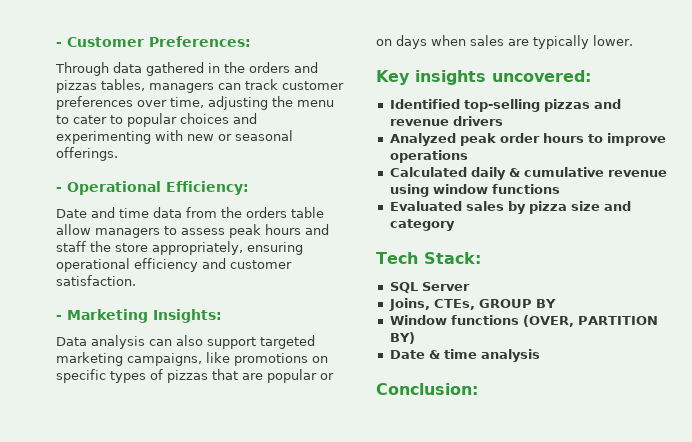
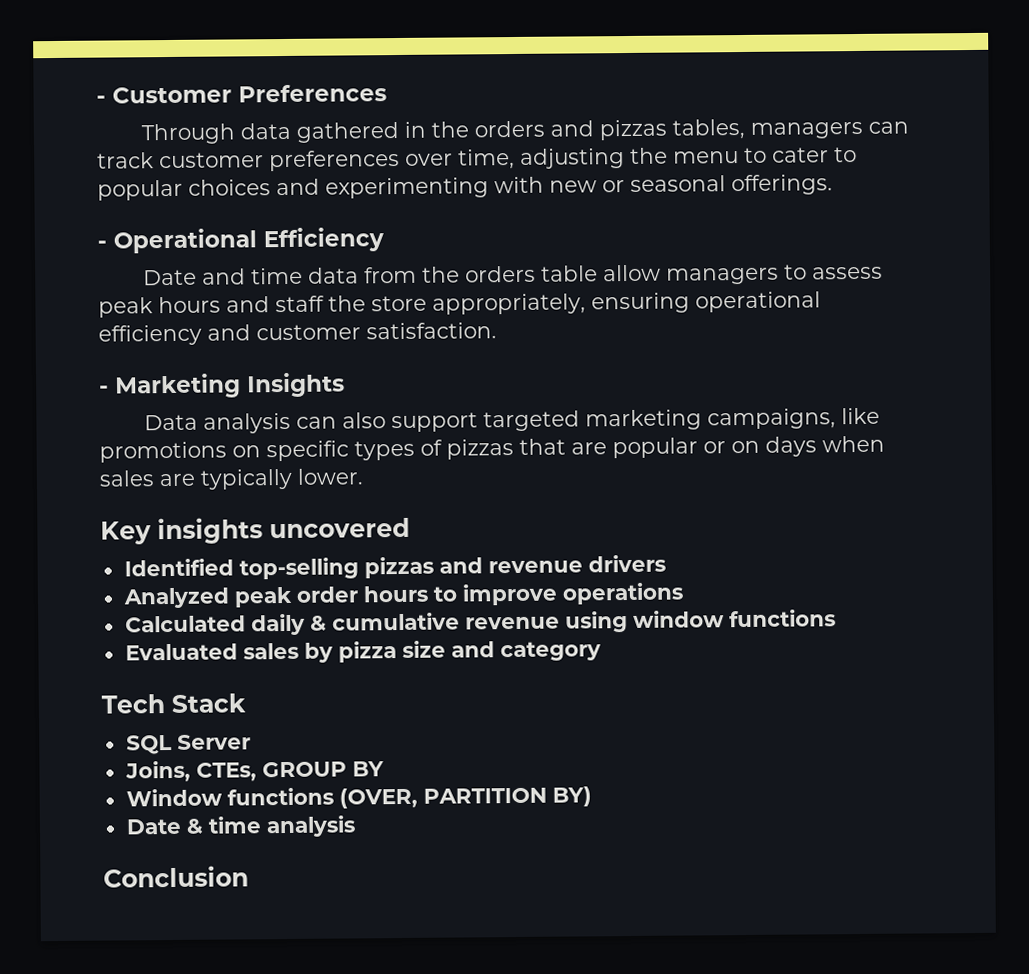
[149,36,251,47] Preferences: -> [238,84,387,103] Preferences
[166,181,249,195] Efficiency: -> [263,227,384,253] Efficiency
[153,309,222,323] Insights: -> [246,372,345,398] Insights
[492,70,591,82] uncovered: -> [269,517,410,539] uncovered
[423,252,481,264] Stack: -> [171,693,246,713] Stack
[376,383,478,395] Conclusion: -> [103,865,249,888] Conclusion

